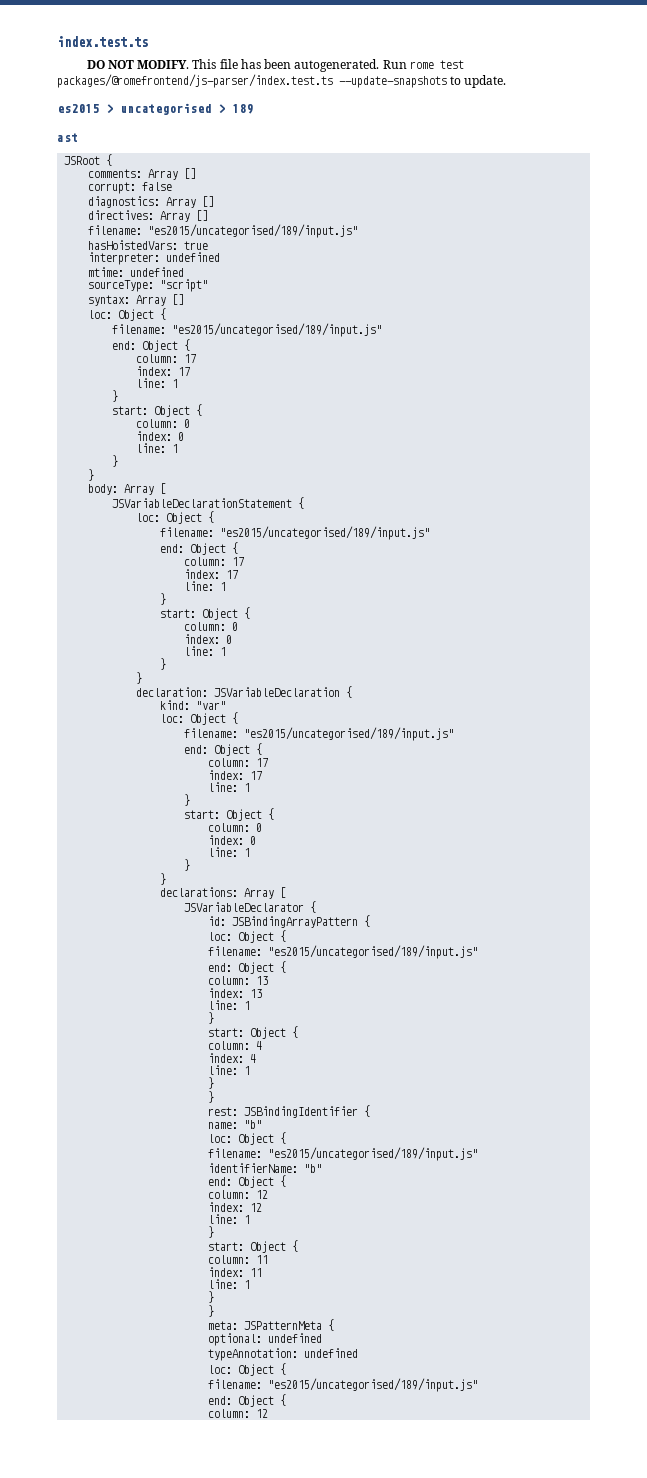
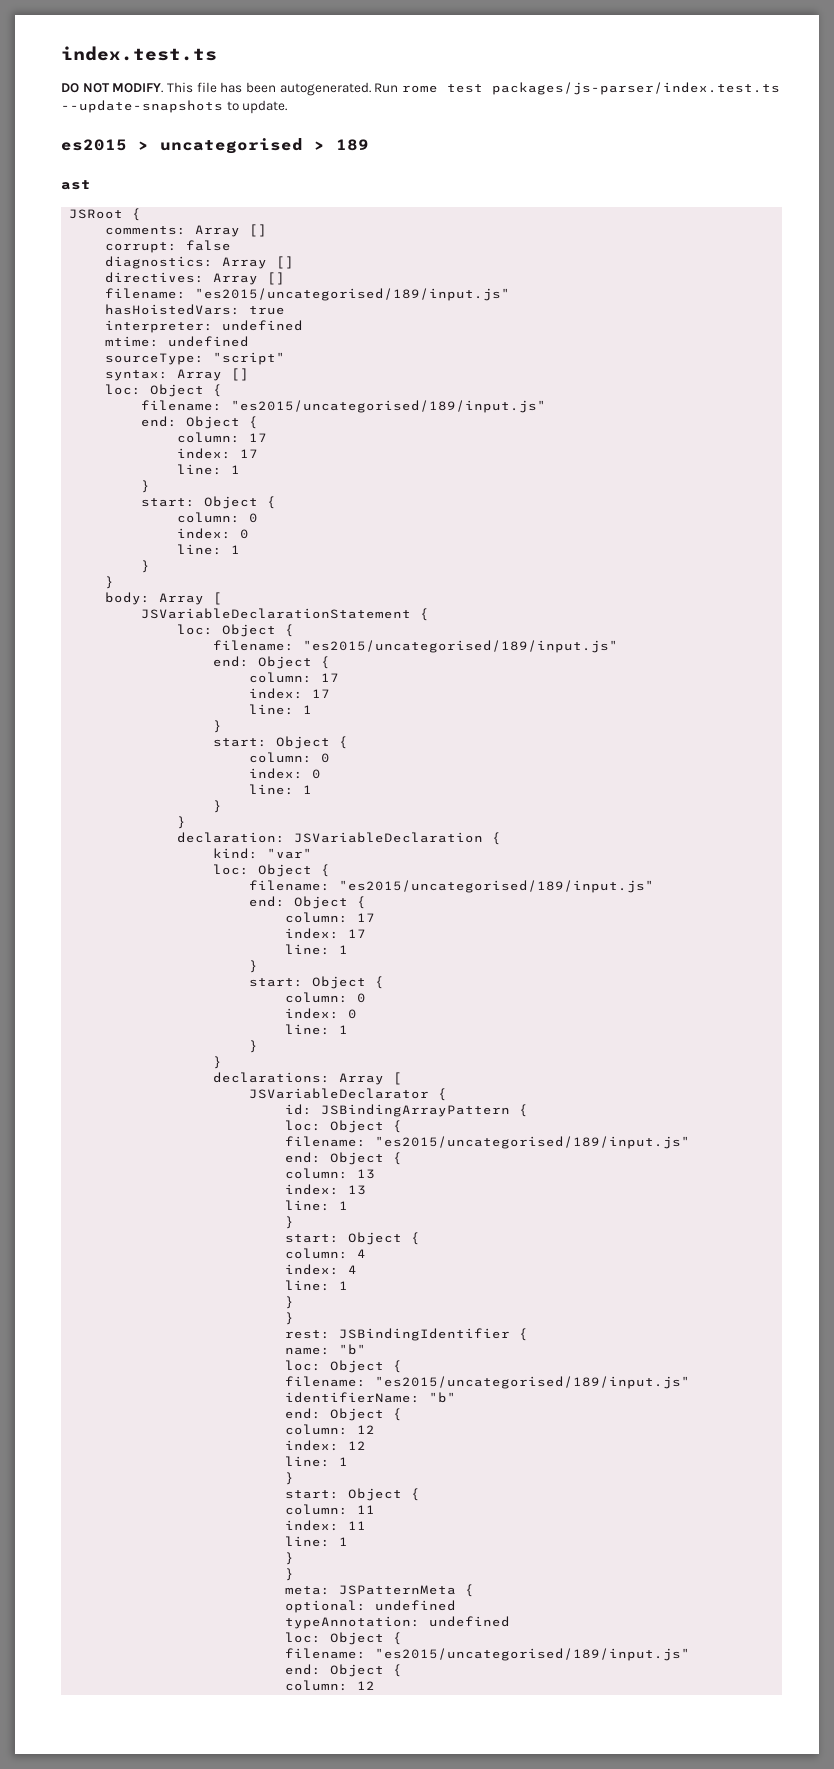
[57,74,333,88] packages/@romefrontend/js-parser/index.test.ts -> [491,82,780,95] packages/js-parser/index.test.ts

